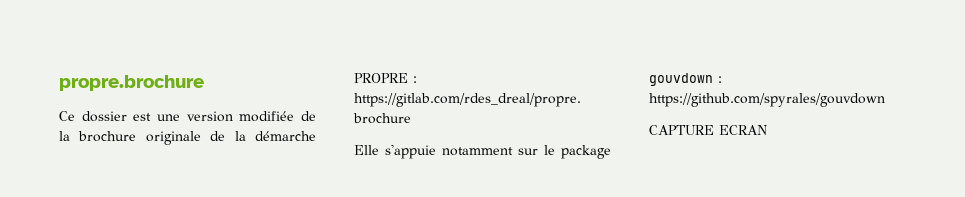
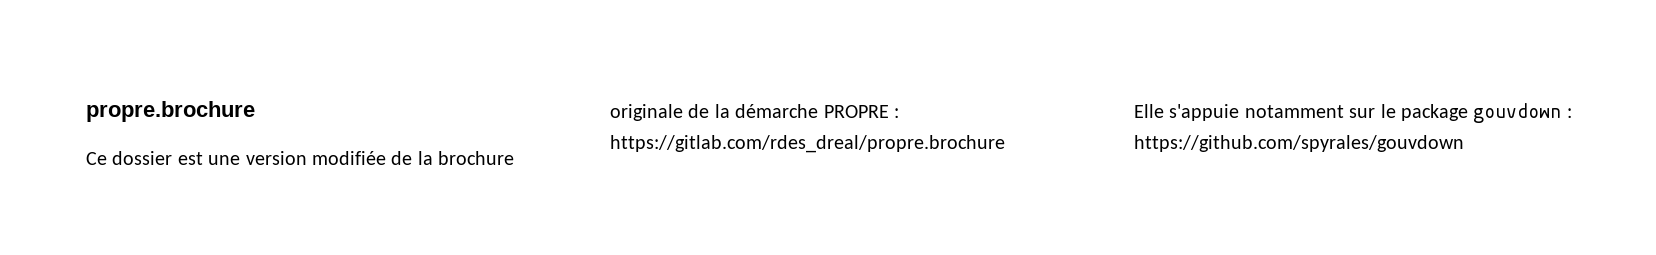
[649,125,767,135] // CAPTURE ECRAN -> (1464, 143) none

